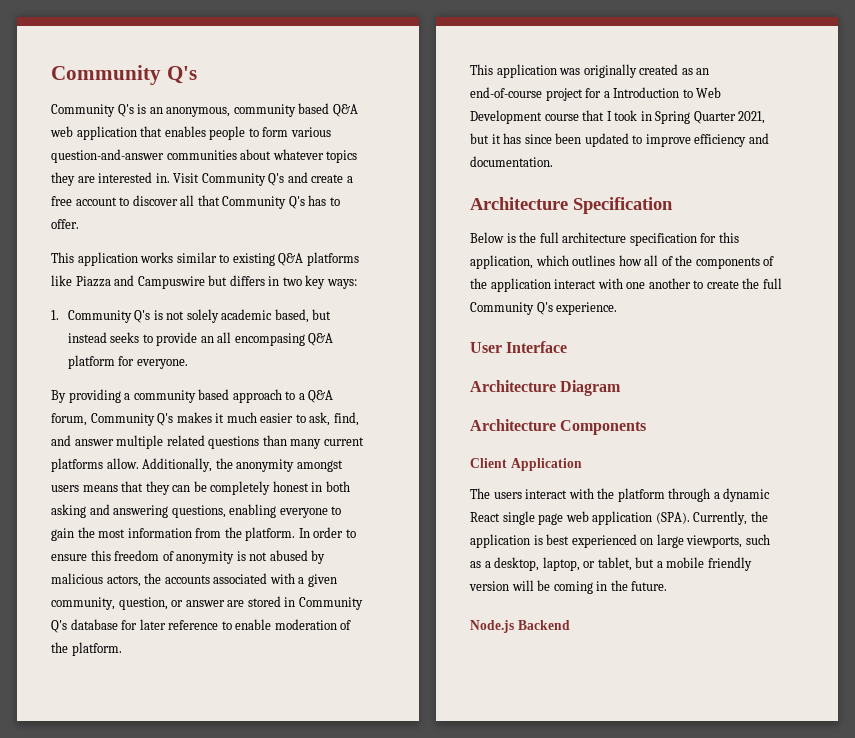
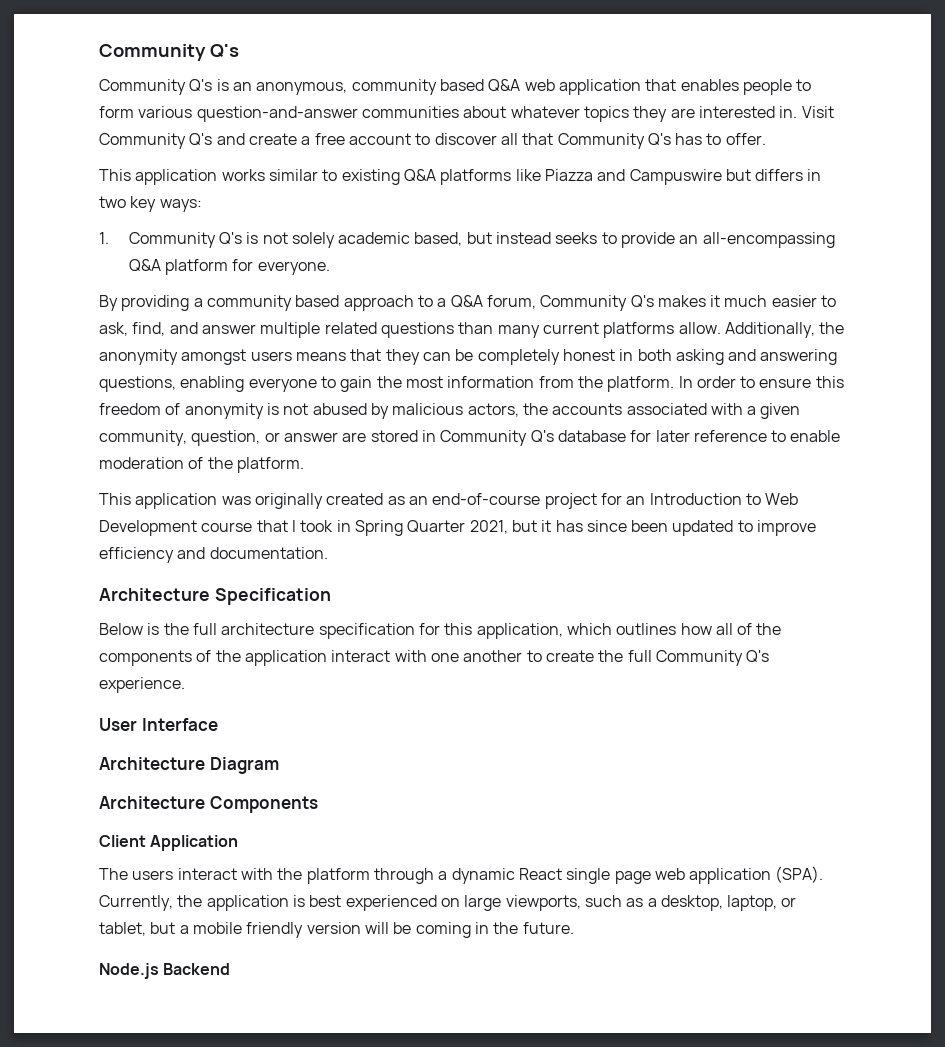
[217,332,305,346] all encompasing -> [702,232,835,248] all-encompassing
[603,91,610,98] a -> [626,496,646,505] an

